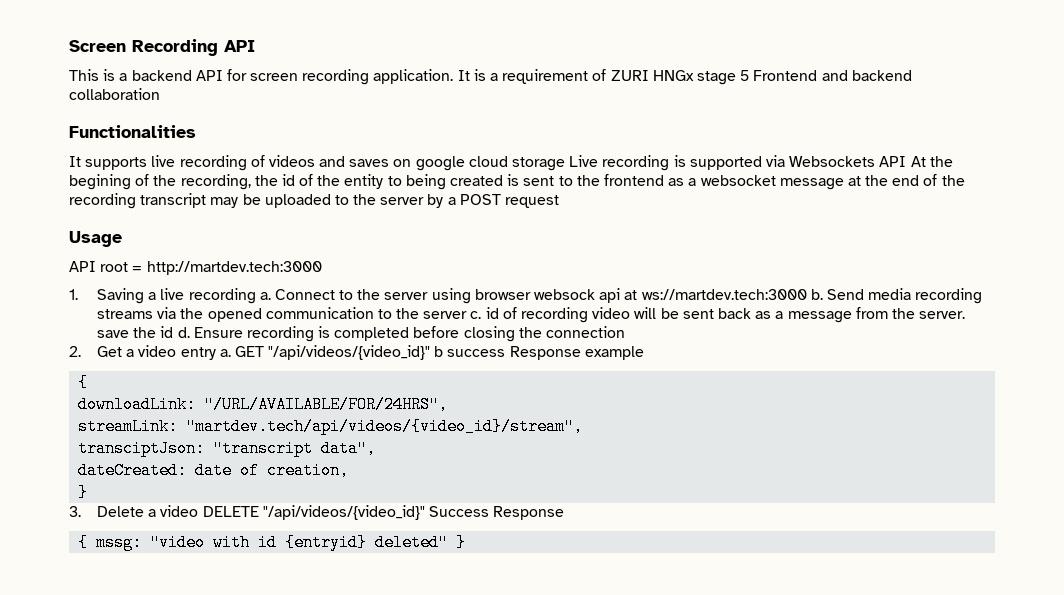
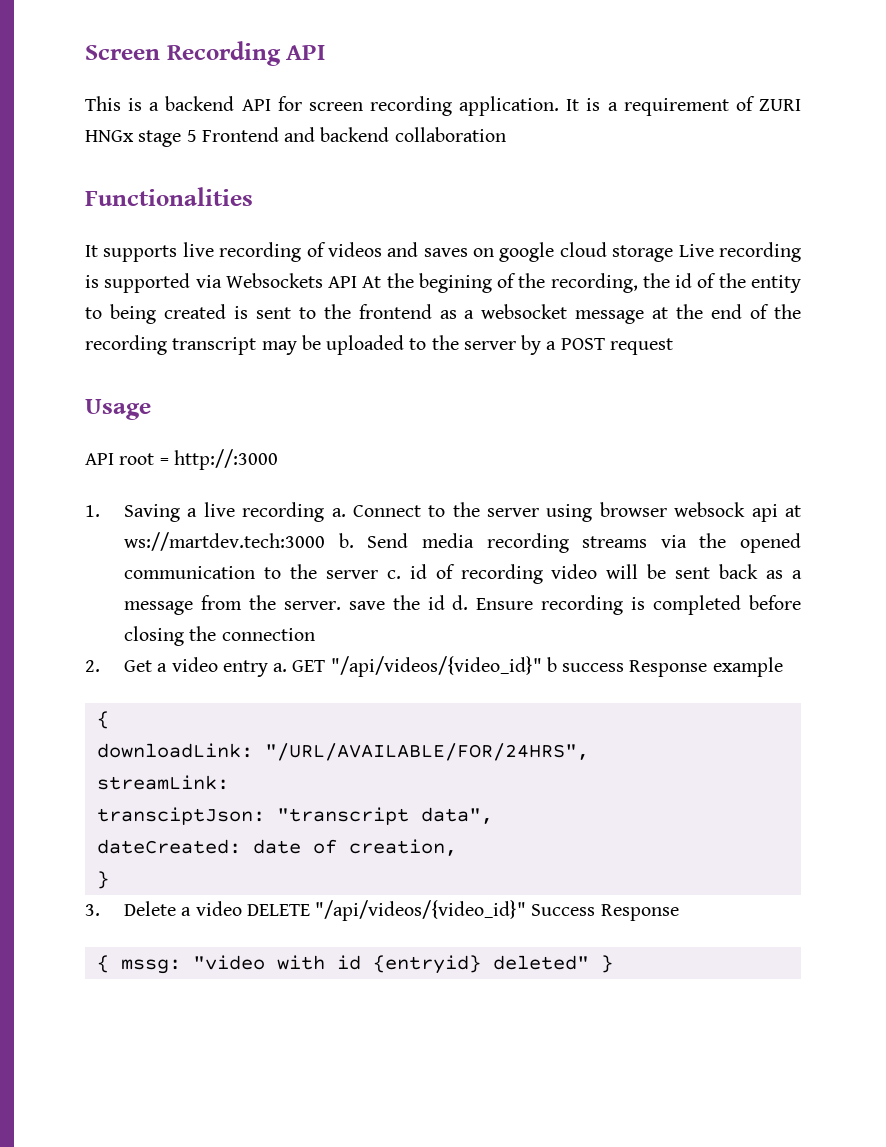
[146,261,322,275] http://martdev.tech:3000 -> [173,449,278,470] http://:3000
[186,418,584,435] "martdev.tech/api/videos/{video_id}/stream", -> (229, 782) none

